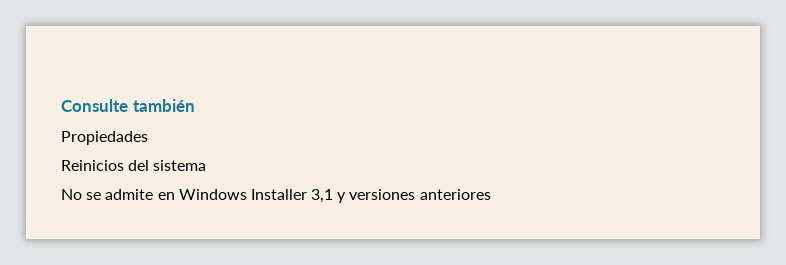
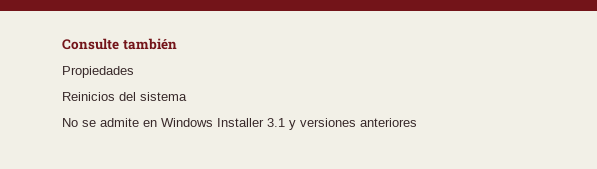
[311,189,334,203] 3,1 -> [267,118,285,127] 3.1

